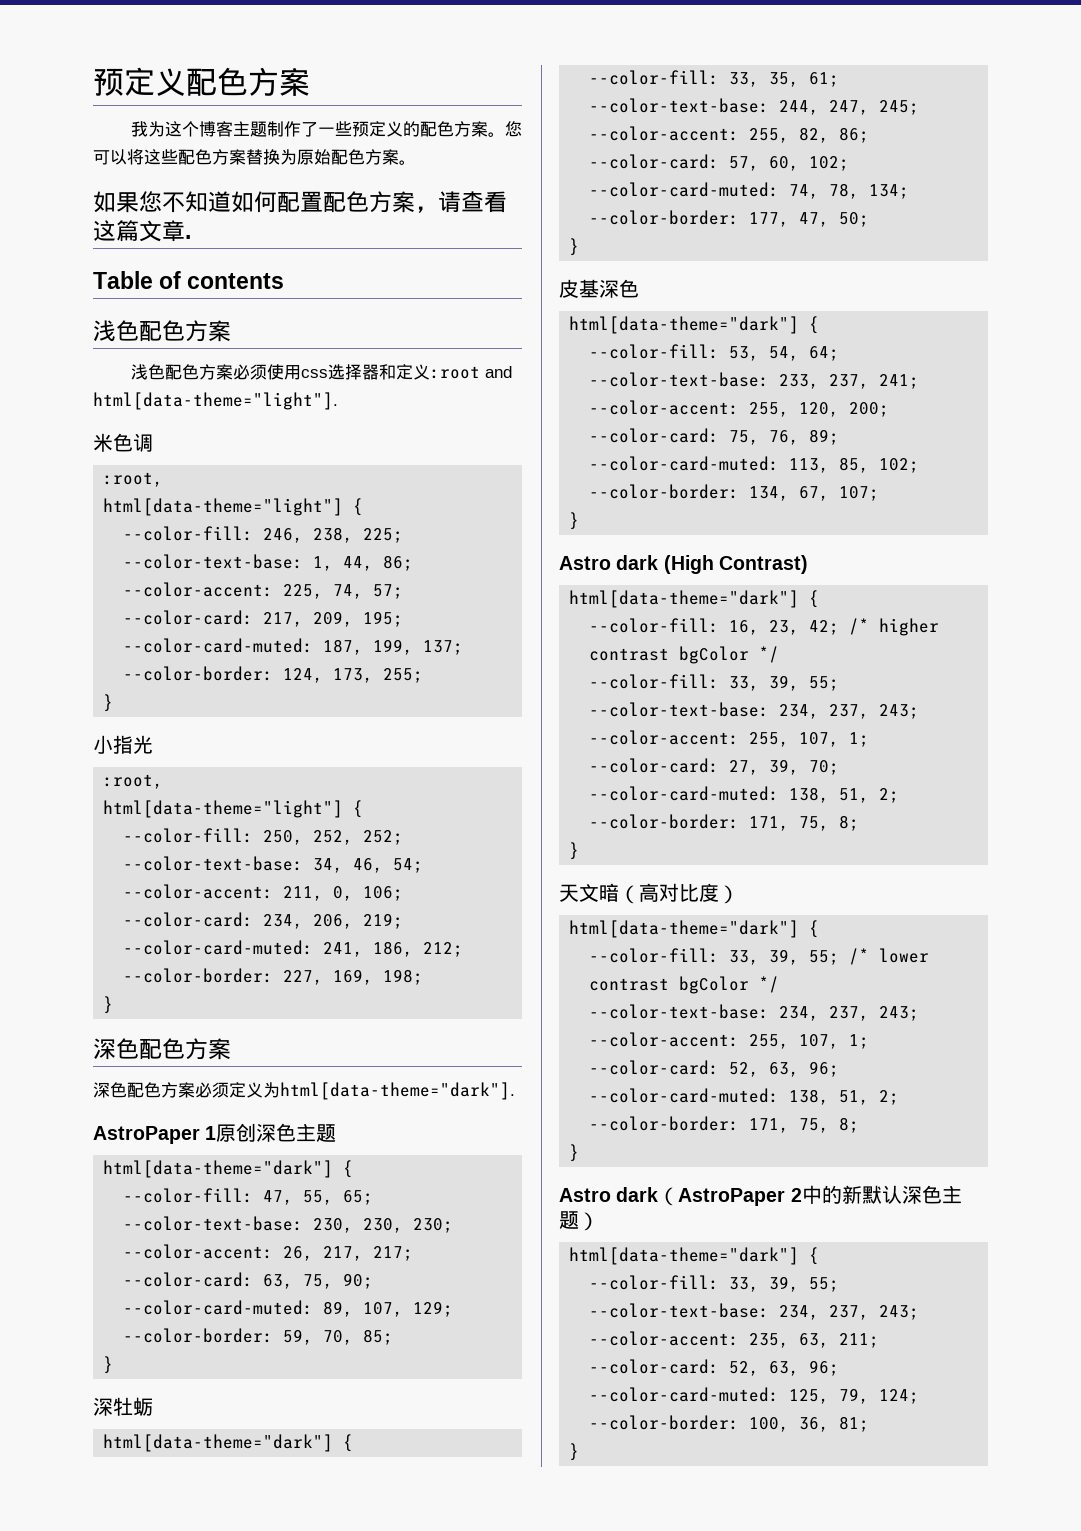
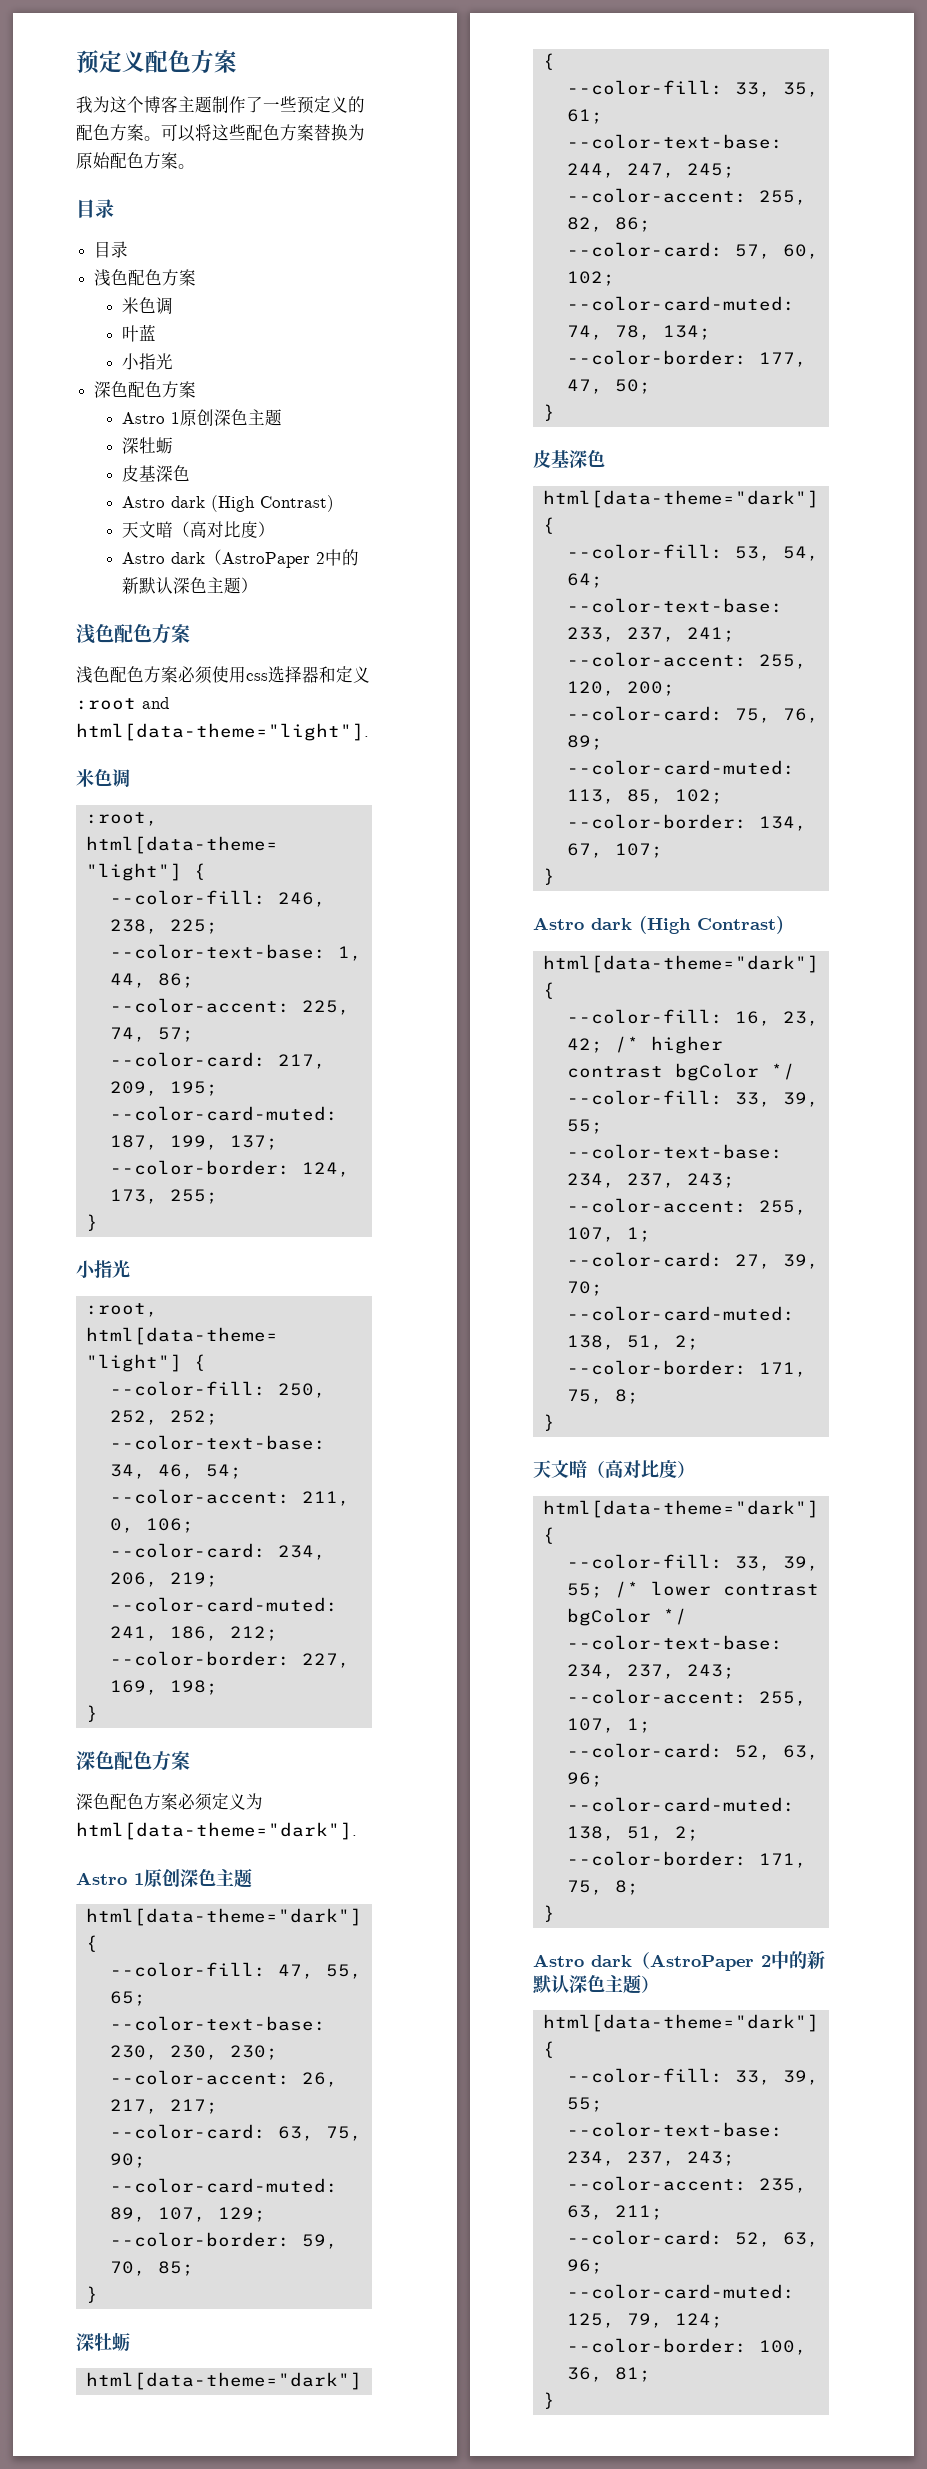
[504,121,522,137] 您 -> (161, 138) none
[93,191,507,213] [93,220,191,242] [93,271,285,289] 如果您不知道如何配置配色方案，请查看这篇文章. // Table of contents -> [76,199,114,218] [94,241,129,258] [94,269,197,286] [121,297,173,315] [121,324,156,342] [121,353,173,370] [94,381,197,398] [121,409,282,426] [121,437,173,454] [121,465,190,482] [121,495,334,512] [121,521,275,538] [121,549,359,568] [121,577,258,594] 目录 // 目录 // 浅色配色方案 // 米色调 // 叶蓝 // 小指光 // 深色配色方案 // Astro 1原创深色主题 // 深牡蛎 // 皮基深色 // Astro dark (High Contrast) // 天文暗（高对比度） // Astro dark（AstroPaper 2中的新默认深色主题）
[93,1126,200,1144] AstroPaper -> [76,1872,127,1885] Astro

